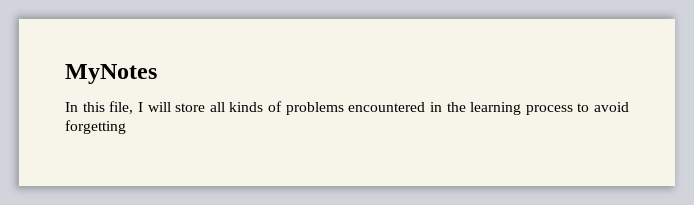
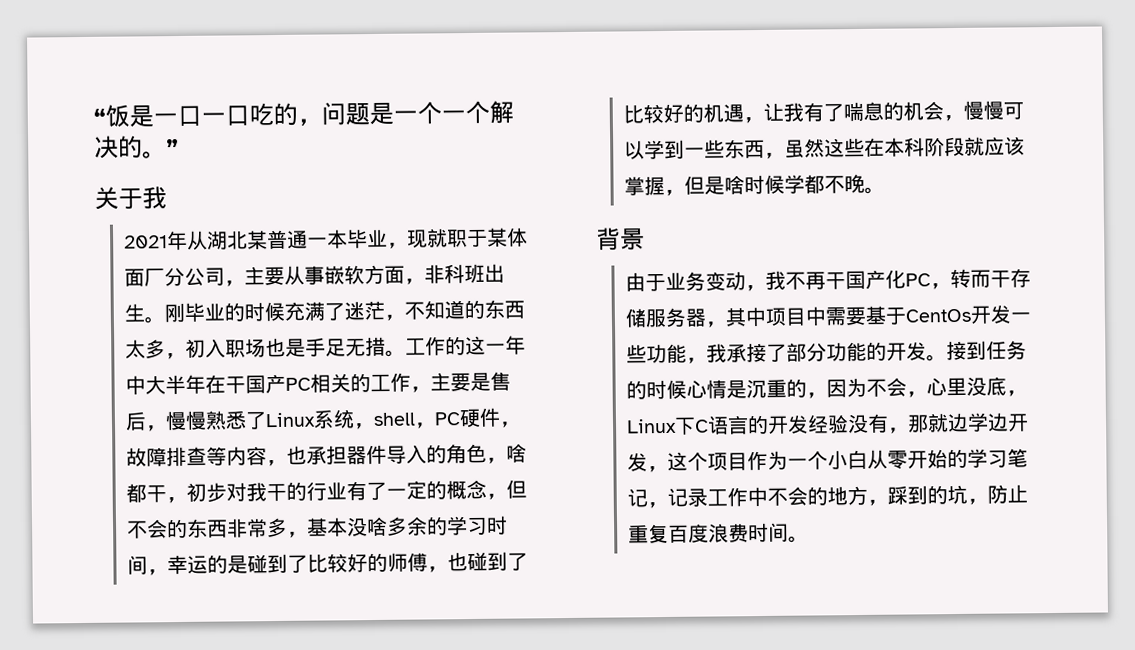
[65,64,157,84] [65,101,629,115] [65,120,126,134] MyNotes // In this file, I will store all kinds of problems encountered in the learning process to avoid forgetting -> [93,100,514,128] [94,135,179,159] [94,186,167,210] [124,227,529,251] [124,263,506,287] [124,299,526,324] [125,335,527,360] [125,371,512,395] [125,407,522,432] [126,443,528,467] [126,479,528,504] [126,515,509,539] [127,551,529,576] [623,100,1025,124] [624,136,1026,160] [624,173,886,196] [595,227,645,251] [625,268,1032,292] [625,304,1032,328] [626,340,1028,364] [626,376,1028,400] [626,412,1030,435] [627,448,1029,473] [627,484,1029,509] [628,522,810,544] “饭是一口一口吃的，问题是一个一个解决的。” // 关于我 // 2021年从湖北某普通一本毕业，现就职于某体面厂分公司，主要从事嵌软方面，非科班出生。刚毕业的时候充满了迷茫，不知道的东西太多，初入职场也是手足无措。工作的这一年中大半年在干国产PC相关的工作，主要是售后，慢慢熟悉了Linux系统，shell，PC硬件，故障排查等内容，也承担器件导入的角色，啥都干，初步对我干的行业有了一定的概念，但不会的东西非常多，基本没啥多余的学习时间，幸运的是碰到了比较好的师傅，也碰到了比较好的机遇，让我有了喘息的机会，慢慢可以学到一些东西，虽然这些在本科阶段就应该掌握，但是啥时候学都不晚。 // 背景 // 由于业务变动，我不再干国产化PC，转而干存储服务器，其中项目中需要基于CentOs开发一些功能，我承接了部分功能的开发。接到任务的时候心情是沉重的，因为不会，心里没底，Linux下C语言的开发经验没有，那就边学边开发，这个项目作为一个小白从零开始的学习笔记，记录工作中不会的地方，踩到的坑，防止重复百度浪费时间。

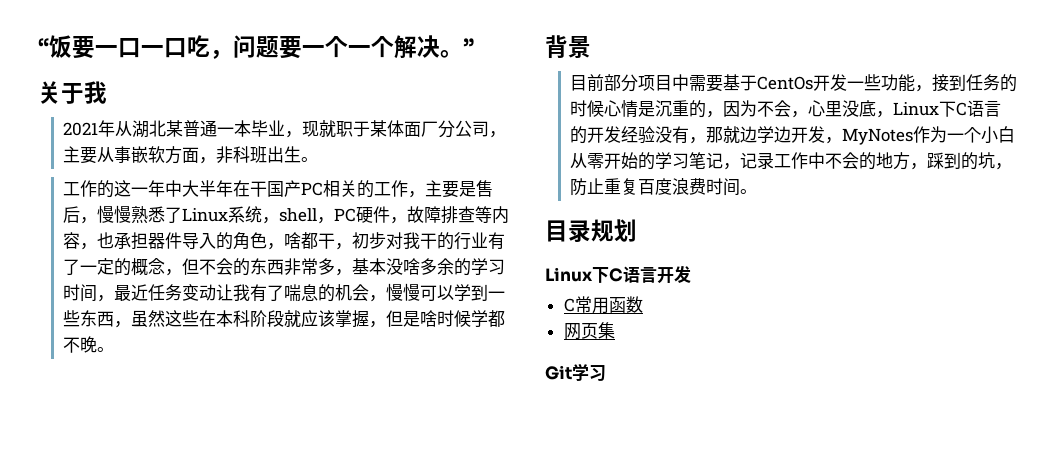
[129,105,154,128] 是 -> [72,36,95,59] 要
[273,102,394,127] 的，问题是 -> [210,35,302,59] ，问题要
[118,135,143,159] 的 -> (440, 46) none
[164,299,526,323] [125,336,407,360] 刚毕业的时候充满了迷茫，不知道的东西太多，初入职场也是手足无措。 -> (319, 159) //
[167,551,529,575] [623,103,765,124] 幸运的是碰到了比较好的师傅，也碰到了比较好的机遇， -> [114,284,217,301] 最近任务变动
[625,268,1032,292] [625,306,768,328] 由于业务变动，我不再干国产化PC，转而干存储服务器，其中 -> [570,74,639,92] 目前部分
[706,341,948,363] 我承接了部分功能的开发。 -> (933, 88) none
[667,451,749,471] 这个项目 -> [842,128,914,145] MyNotes
(810, 539) none -> [545,219,637,243] [545,265,691,284] [563,296,643,314] [563,322,615,340] [545,363,606,381] // 目录规划 // Linux下C语言开发 // C常用函数 // 网页集 // Git学习

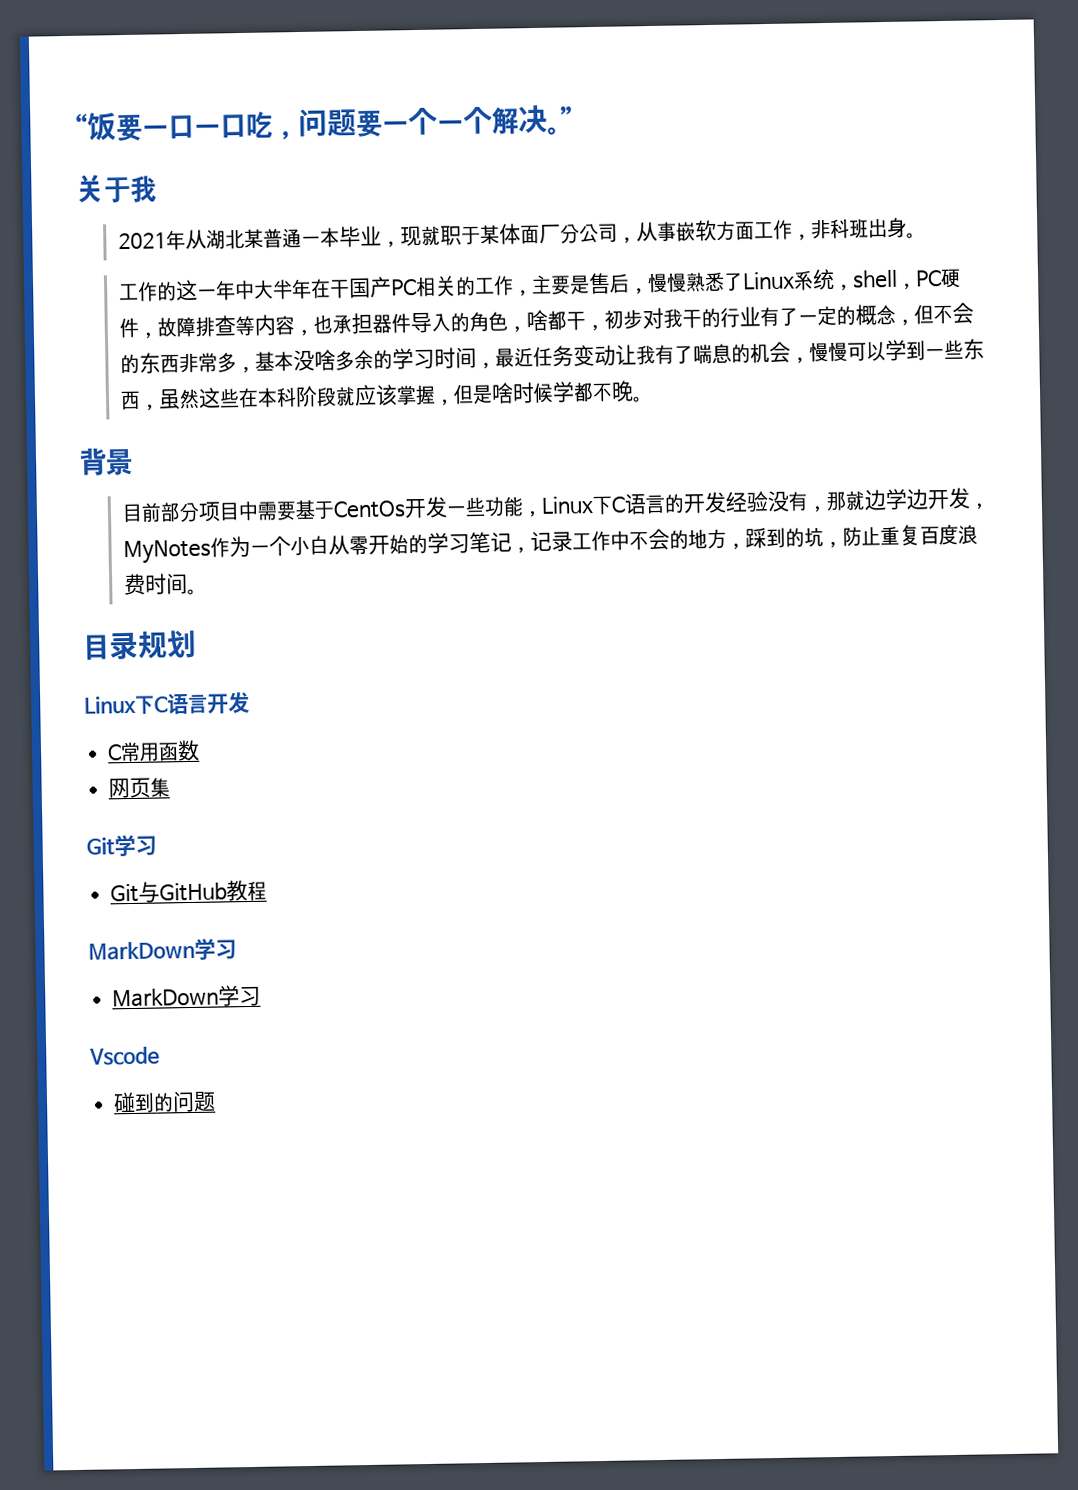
[63,146,98,164] 主要 -> (637, 240) none
(200, 155) none -> [753,219,793,240] 工作
[284,146,302,163] 生 -> [886,217,907,238] 身
[932,74,1018,92] [570,100,894,118] 接到任务的时候心情是沉重的，因为不会，心里没底， -> (543, 514) none
(606, 373) none -> [110,879,268,903] [88,938,237,960] [112,985,262,1008] [89,1046,160,1066] [113,1090,217,1113] // Git与GitHub教程 // MarkDown学习 // MarkDown学习 // Vscode // 碰到的问题

